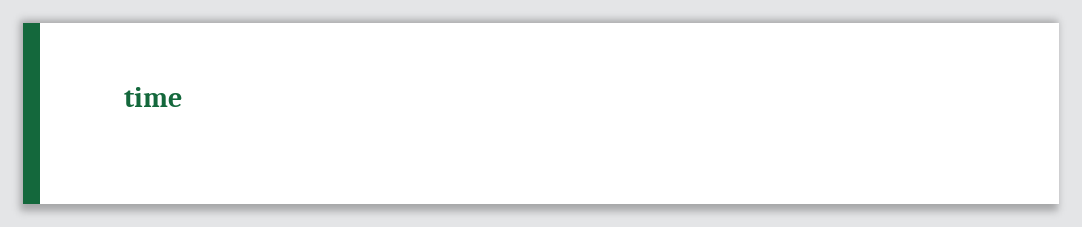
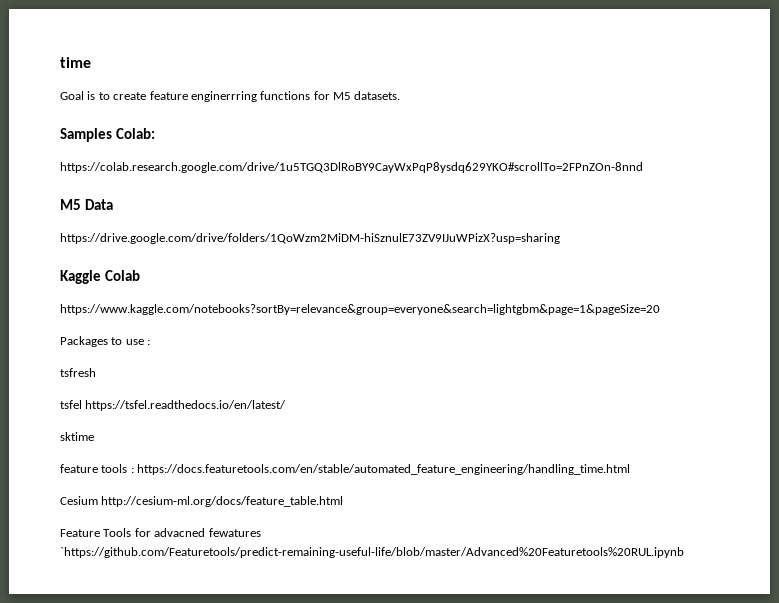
(182, 97) none -> [60,91,401,102] [60,128,155,142] [60,162,643,173] [60,199,113,210] [60,233,560,244] [60,270,140,284] [60,304,660,315] [60,336,151,347] [60,368,96,377] [60,400,287,411] [60,432,94,441] [60,464,631,475] [60,496,344,507] [60,528,261,537] [60,547,684,558] // Goal is to create feature enginerrring functions for M5 datasets. // Samples Colab: // https://colab.research.google.com/drive/1u5TGQ3DlRoBY9CayWxPqP8ysdq629YKO#scrollTo=2FPnZOn-8nnd // M5 Data // https://drive.google.com/drive/folders/1QoWzm2MiDM-hiSznulE73ZV9IJuWPizX?usp=sharing // Kaggle Colab // https://www.kaggle.com/notebooks?sortBy=relevance&group=everyone&search=lightgbm&page=1&pageSize=20 // Packages to use : // tsfresh // tsfel https://tsfel.readthedocs.io/en/latest/ // sktime // feature tools : https://docs.featuretools.com/en/stable/automated_feature_engineering/handling_time.html // Cesium http://cesium-ml.org/docs/feature_table.html // Feature Tools for advacned fewatures `https://github.com/Featuretools/predict-remaining-useful-life/blob/master/Advanced%20Featuretools%20RUL.ipynb

